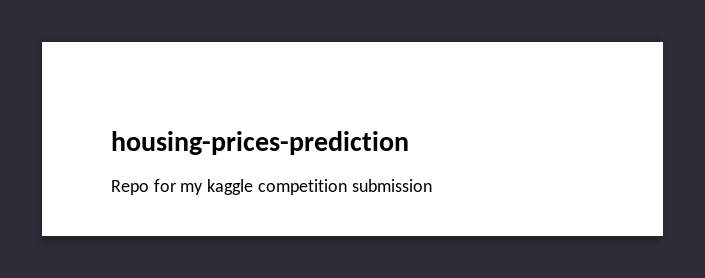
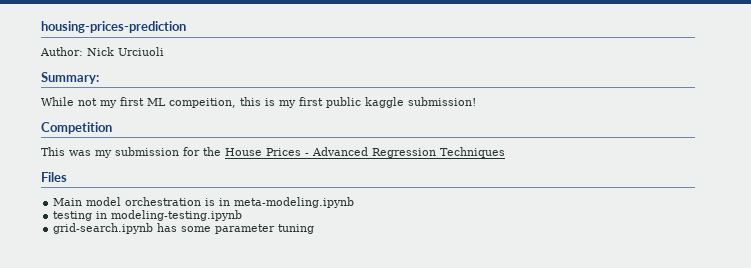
[111,179,432,195] Repo for my kaggle competition submission -> [40,47,164,56] [41,72,99,84] [41,97,476,108] [41,122,112,134] [41,147,505,158] [41,172,67,182] [53,197,355,208] [53,210,243,221] [53,223,315,234] Author: Nick Urciuoli // Summary: // While not my first ML compeition, this is my first public kaggle submission! // Competition // This was my submission for the House Prices - Advanced Regression Techniques // Files // Main model orchestration is in meta-modeling.ipynb // testing in modeling-testing.ipynb // grid-search.ipynb has some parameter tuning

